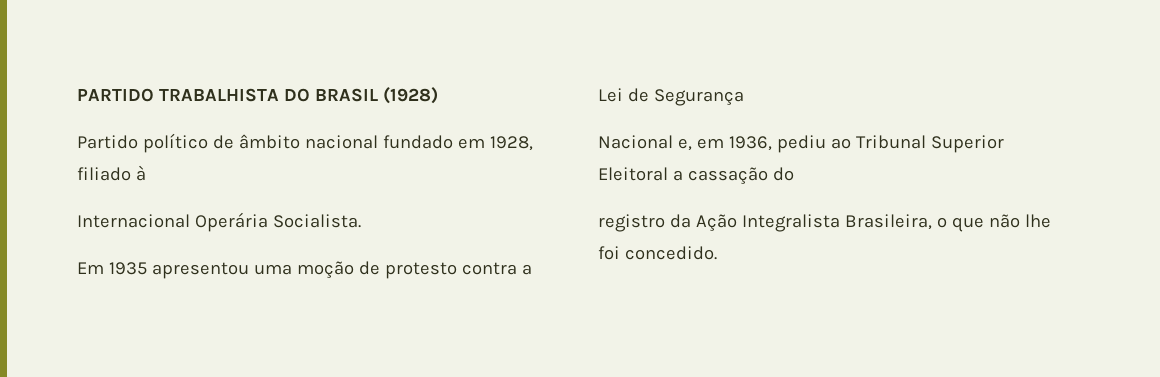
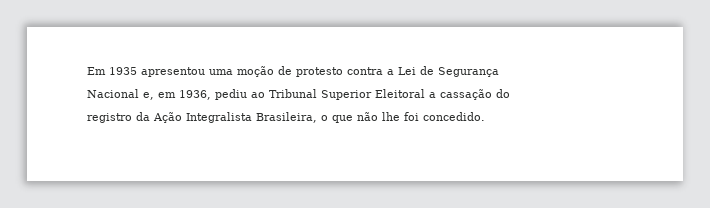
[77,87,438,104] [77,133,533,153] [77,165,146,181] [77,212,361,232] PARTIDO TRABALHISTA DO BRASIL (1928) // Partido político de âmbito nacional fundado em 1928, filiado à // Internacional Operária Socialista. // -> (87, 71) none

